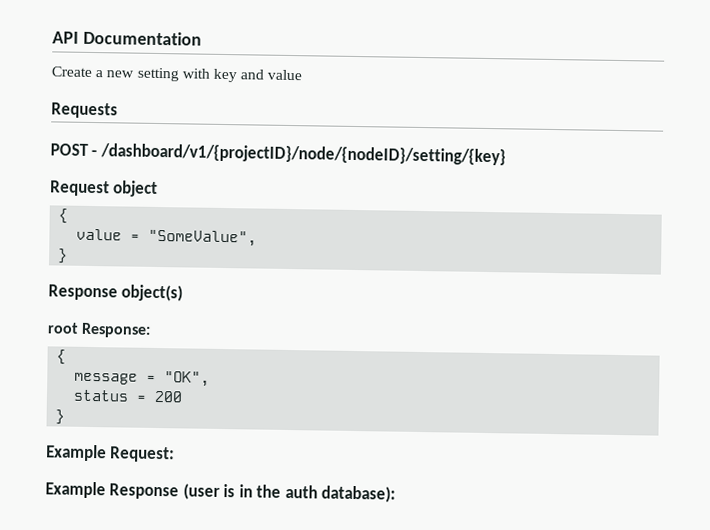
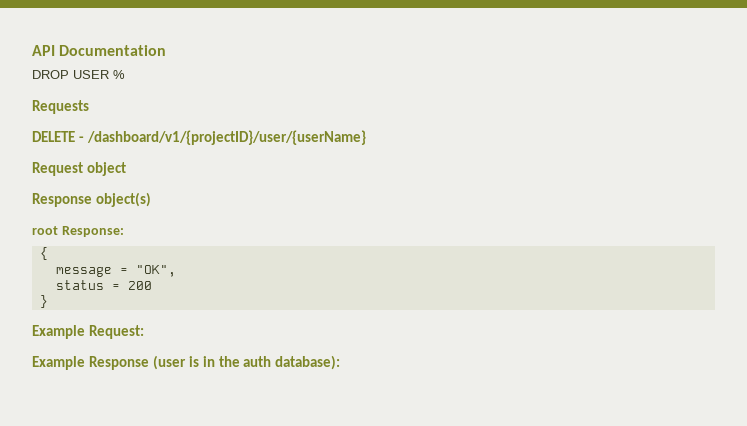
[51,66,303,83] [51,102,118,119] [50,143,506,166] [50,180,159,198] [58,208,69,224] [76,228,258,247] [57,248,69,264] Create a new setting with key and value // Requests // POST - /dashboard/v1/{projectID}/node/{nodeID}/setting/{key} // Request object // { // value = "SomeValue", // } -> [32,70,125,79] [32,100,89,114] [32,130,366,145] [32,162,126,176] DROP USER % // Requests // DELETE - /dashboard/v1/{projectID}/user/{userName} // Request object

